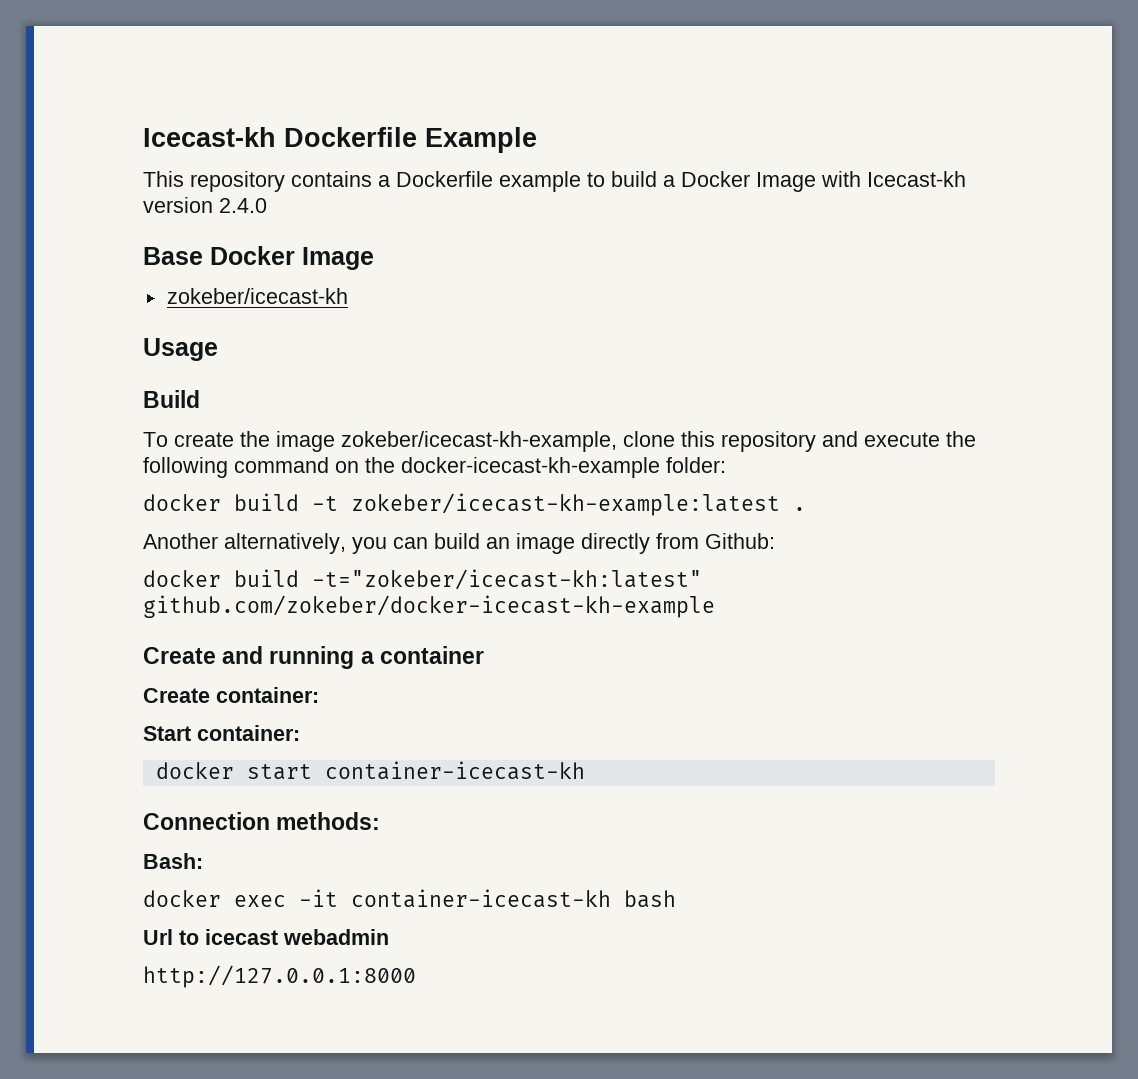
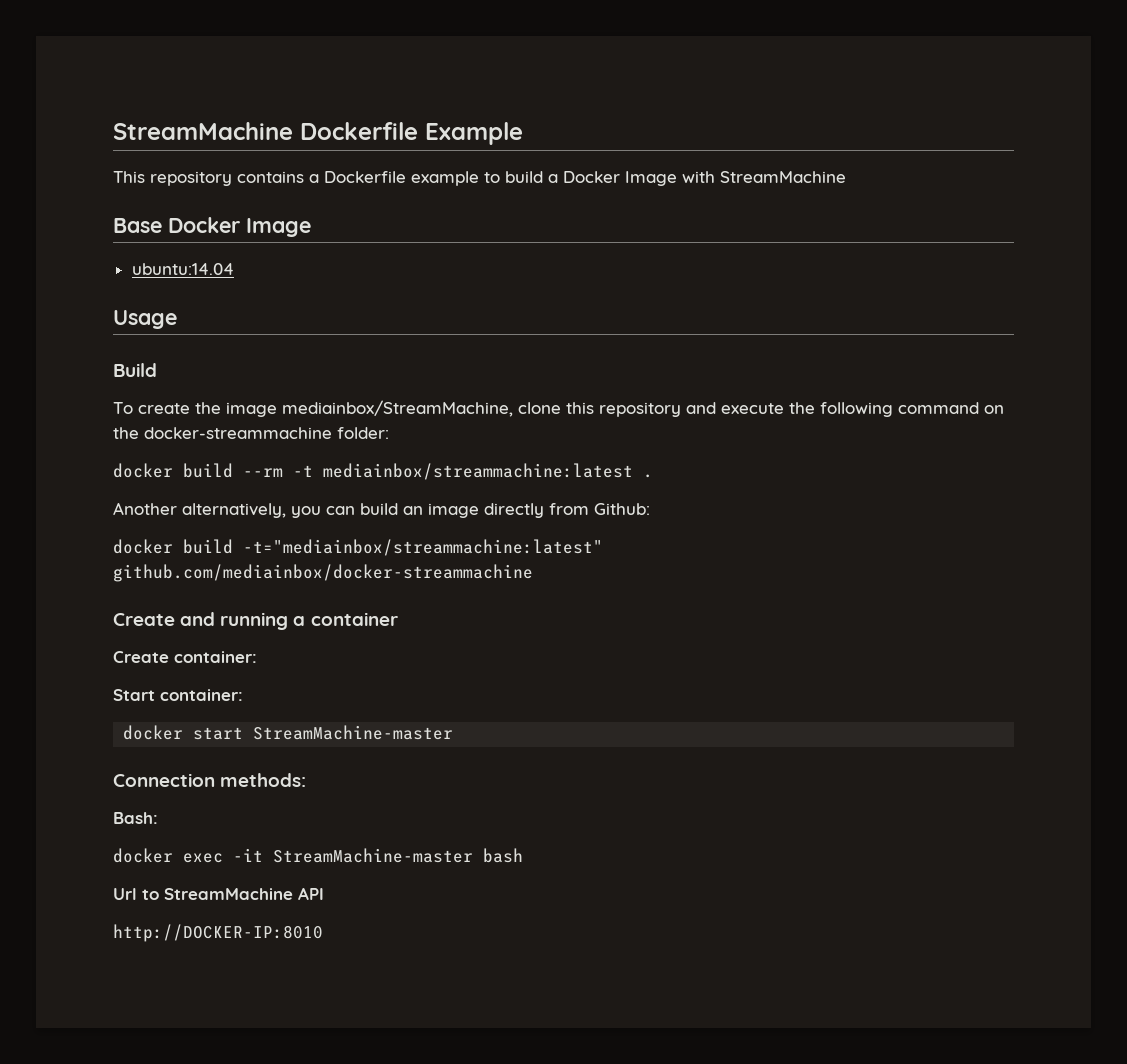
[143,127,276,147] Icecast-kh -> [113,122,293,140] StreamMachine
[867,171,966,187] [143,197,267,213] Icecast-kh version 2.4.0 -> [720,171,846,183] StreamMachine
[166,288,348,304] zokeber/icecast-kh -> [131,263,234,275] ubuntu:14.04
[341,431,617,452] zokeber/icecast-kh-example, -> [282,400,513,417] mediainbox/StreamMachine,
[401,457,660,478] docker-icecast-kh-example -> [144,427,332,439] docker-streammachine
[312,493,780,516] -t zokeber/icecast-kh-example:latest -> [243,463,633,480] --rm -t mediainbox/streammachine:latest
[312,569,702,590] [143,595,715,618] -t="zokeber/icecast-kh:latest" github.com/zokeber/docker-icecast-kh-example -> [243,539,603,556] [113,564,533,582] -t="mediainbox/streammachine:latest" github.com/mediainbox/docker-streammachine
[324,761,585,780] container-icecast-kh -> [253,725,454,740] StreamMachine-master
[351,889,611,908] container-icecast-kh -> [273,848,473,863] StreamMachine-master
[205,929,389,945] [143,965,416,988] icecast webadmin // http://127.0.0.1:8000 -> [164,887,324,900] [113,924,323,942] StreamMachine API // http://DOCKER-IP:8010

